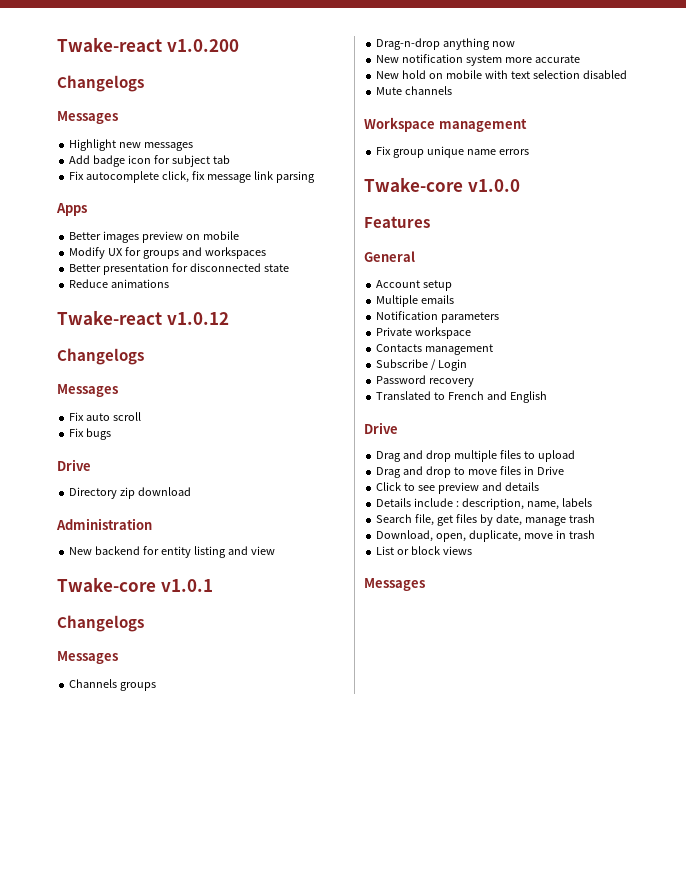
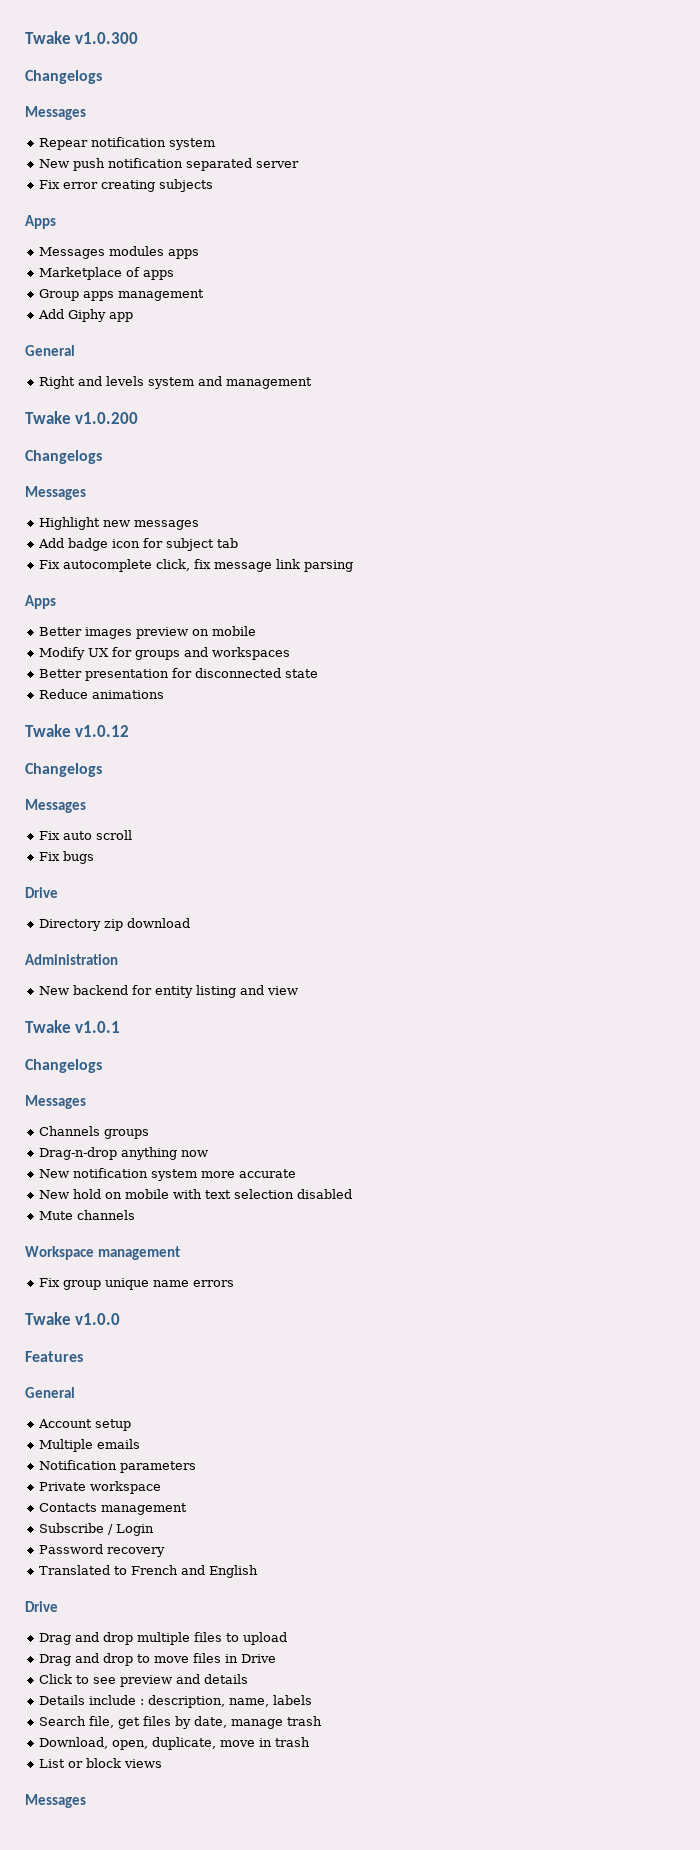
[57,37,162,52] Twake-react -> [25,31,139,44] [25,70,102,84] [25,106,86,120] [38,137,215,150] [38,158,299,171] [38,179,213,192] [25,215,56,229] [38,246,199,259] [38,267,174,280] [38,289,204,301] [37,309,133,322] [25,345,75,356] [38,376,312,389] [25,411,71,424] Twake v1.0.300 // Changelogs // Messages // Repear notification system // New push notification separated server // Fix error creating subjects // Apps // Messages modules apps // Marketplace of apps // Group apps management // Add Giphy app // General // Right and levels system and management // Twake
[57,310,162,325] Twake-react -> [25,724,71,737] Twake
[57,577,156,592] Twake-core -> [25,1020,71,1033] Twake
[364,177,463,192] Twake-core -> [25,1312,71,1325] Twake

